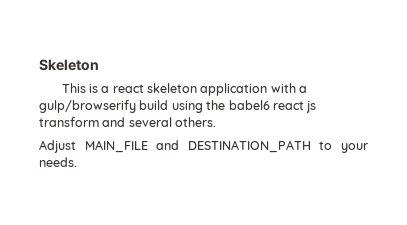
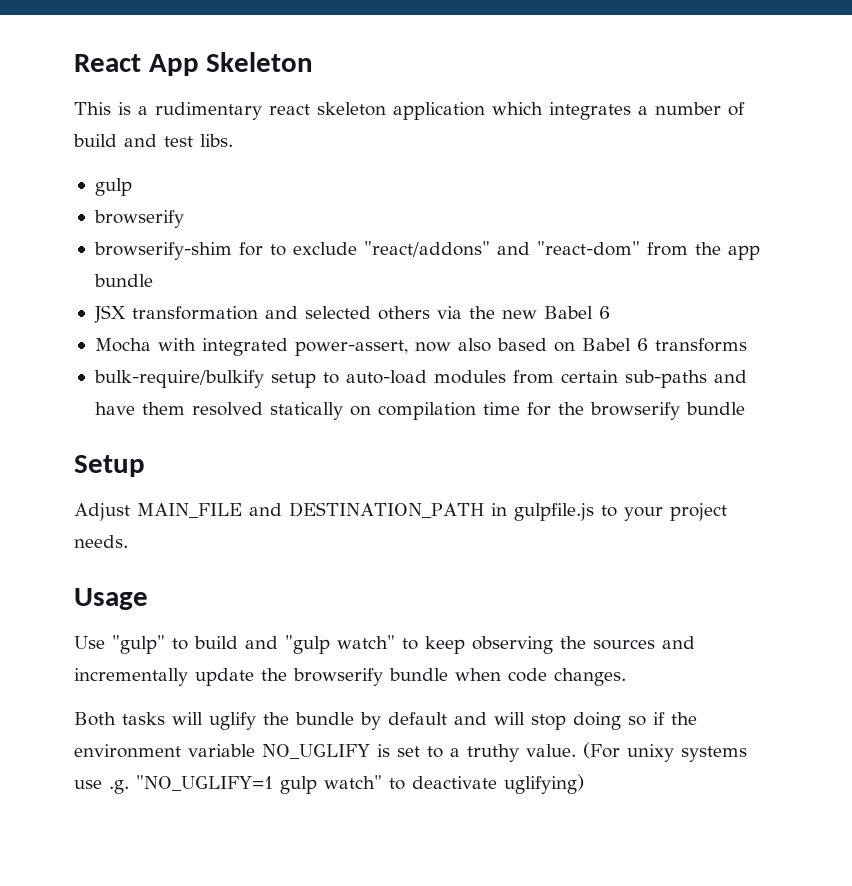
(39, 65) none -> [74,54,199,76] React App
(110, 89) none -> [155,102,262,120] rudimentary
[270,83,308,93] [39,100,317,113] [39,117,217,127] with a gulp/browserify build using the babel6 react js transform and several others. -> [492,102,745,120] [73,134,233,147] [94,178,132,196] [93,210,184,228] [93,241,760,260] [93,274,153,287] [93,305,610,323] [94,338,747,356] [93,370,747,388] [94,402,745,420] [74,455,145,477] which integrates a number of build and test libs. // gulp // browserify // browserify-shim for to exclude "react/addons" and "react-dom" from the app bundle // JSX transformation and selected others via the new Babel 6 // Mocha with integrated power-assert, now also based on Babel 6 transforms // bulk-require/bulkify setup to auto-load modules from certain sub-paths and have them resolved statically on compilation time for the browserify bundle // Setup
(311, 146) none -> [490,503,594,521] in gulpfile.js
(368, 148) none -> [669,503,727,521] project
(77, 162) none -> [74,588,148,610] [74,635,695,654] [74,668,626,686] [74,712,697,730] [74,742,747,762] [74,774,584,794] // Usage // Use "gulp" to build and "gulp watch" to keep observing the sources and incrementally update the browserify bundle when code changes. // Both tasks will uglify the bundle by default and will stop doing so if the environment variable NO_UGLIFY is set to a truthy value. (For unixy systems use .g. "NO_UGLIFY=1 gulp watch" to deactivate uglifying)

